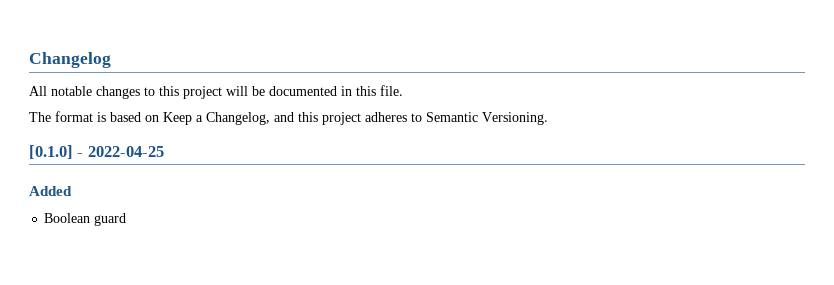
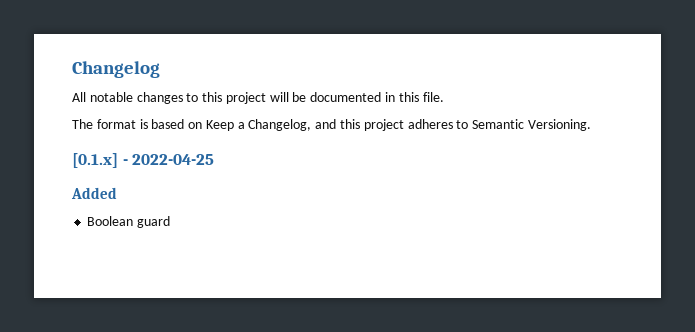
[29,145,73,159] [0.1.0] -> [72,153,118,168] [0.1.x]

